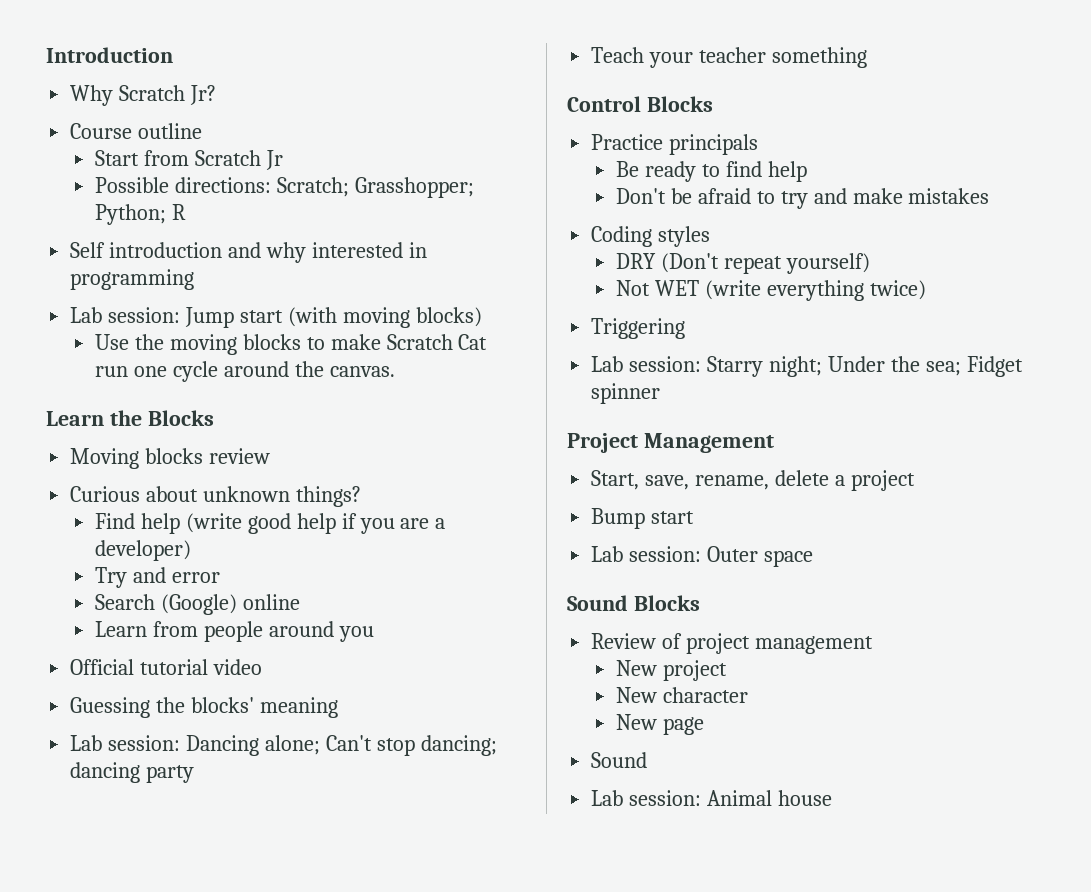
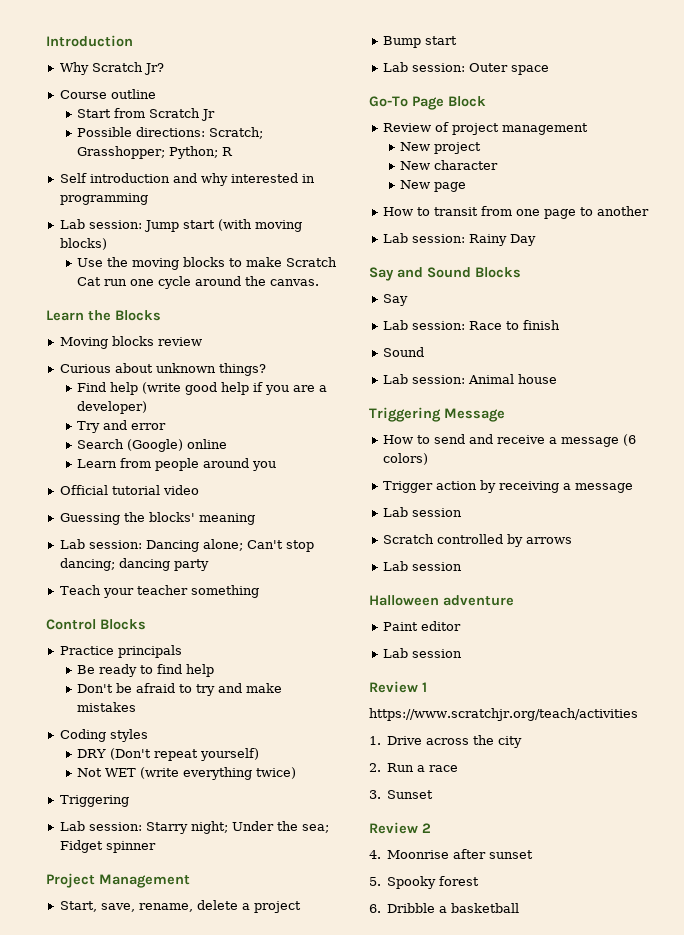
[567,595,700,611] Sound Blocks -> [369,96,486,110] Go-To Page Block
(704, 726) none -> [382,206,649,219] [382,233,536,246] [369,267,521,281] [382,294,408,306] [382,320,560,330] // How to transit from one page to another // Lab session: Rainy Day // Say and Sound Blocks // Say // Lab session: Race to finish
(833, 798) none -> [369,407,505,422] [382,434,636,447] [382,453,428,465] [382,480,633,493] [382,507,462,517] [382,534,572,547] [382,561,462,571] [369,595,514,606] [382,621,461,631] [382,648,462,658] [369,681,427,693] [369,708,638,721] [369,735,523,748] [369,763,459,772] [369,790,434,799] [369,822,431,834] [369,849,534,859] [369,876,480,889] [369,903,520,913] // Triggering Message // How to send and receive a message (6 colors) // Trigger action by receiving a message // Lab session // Scratch controlled by arrows // Lab session // Halloween adventure // Paint editor // Lab session // Review 1 // https://www.scratchjr.org/teach/activities // 1. Drive across the city // 2. Run a race // 3. Sunset // Review 2 // 4. Moonrise after sunset // 5. Spooky forest // 6. Dribble a basketball

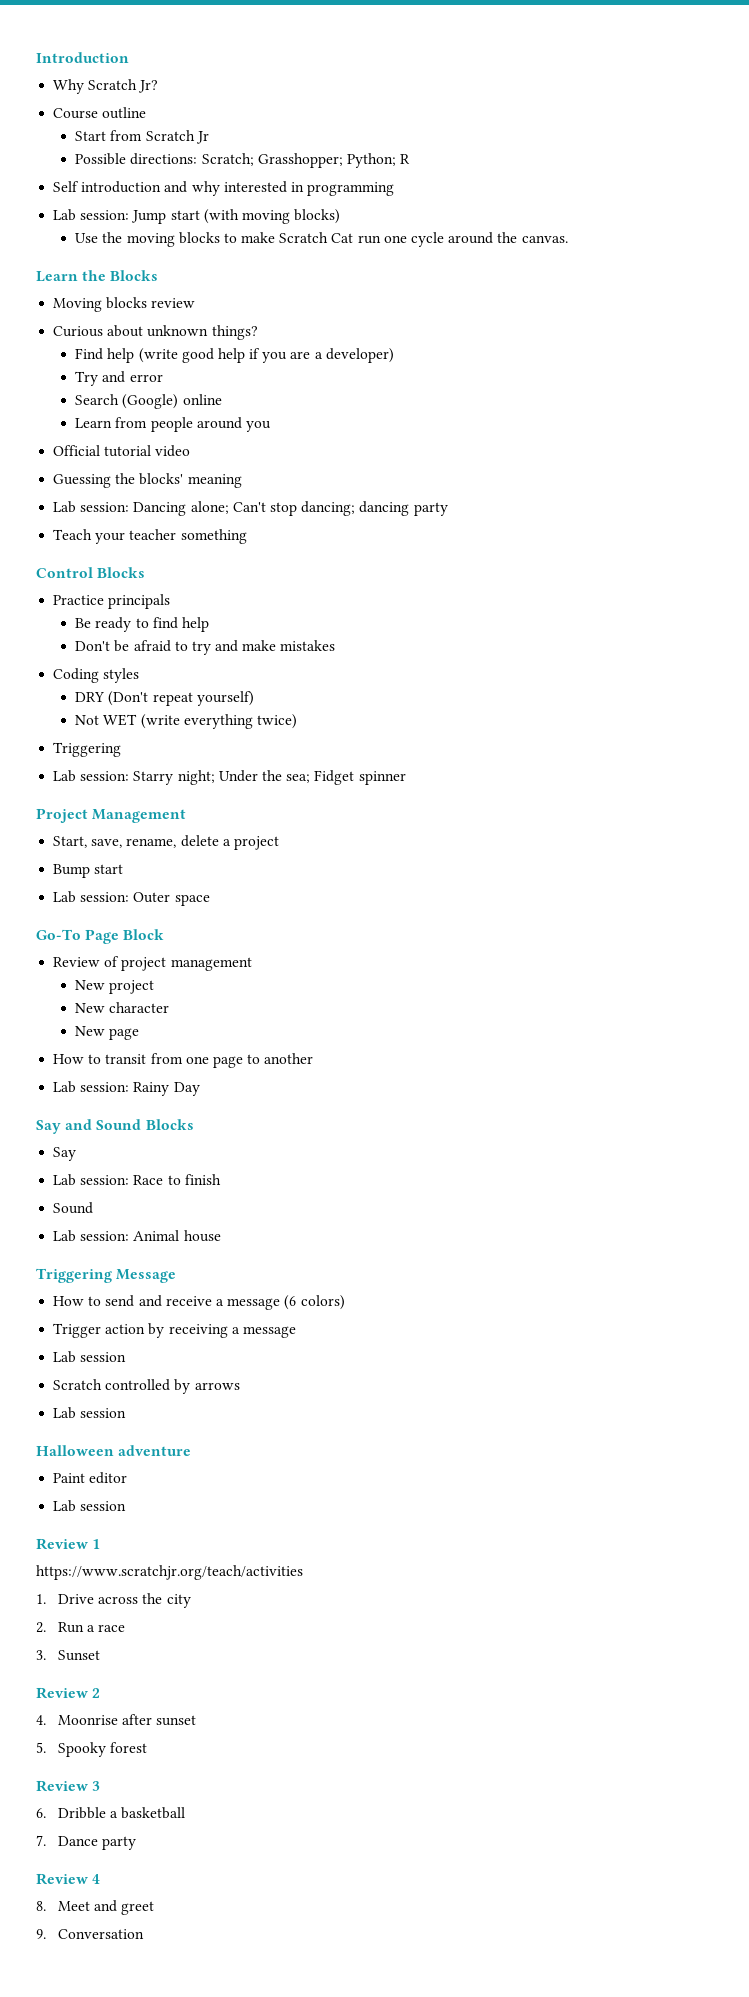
(480, 881) none -> [36,1780,101,1792] // Review 3
(520, 908) none -> [36,1835,137,1850] [36,1873,101,1885] [36,1900,155,1915] [36,1929,145,1939] // 7. Dance party // Review 4 // 8. Meet and greet // 9. Conversation

